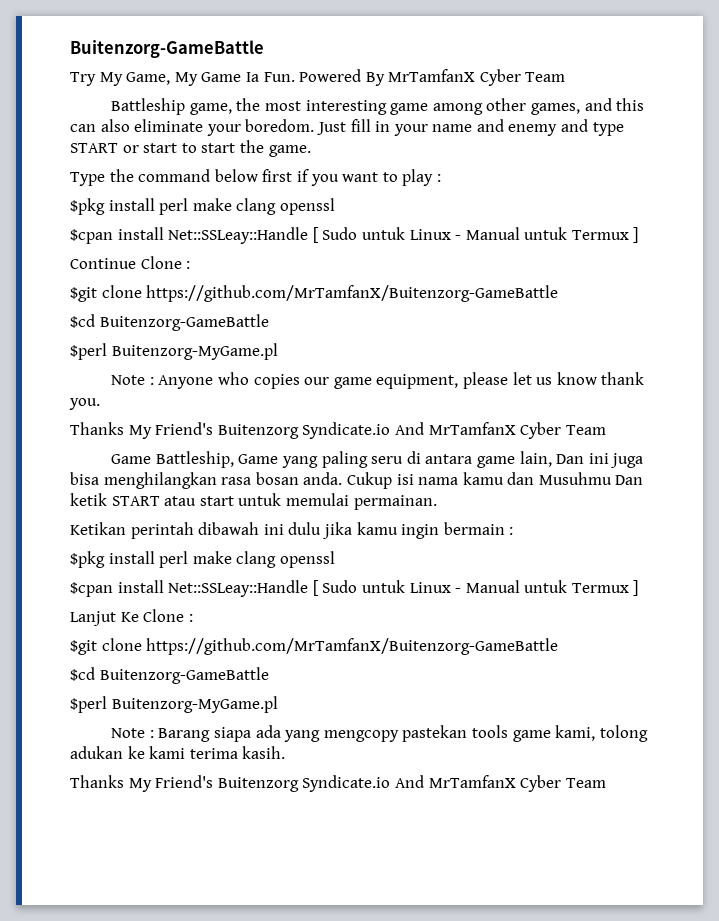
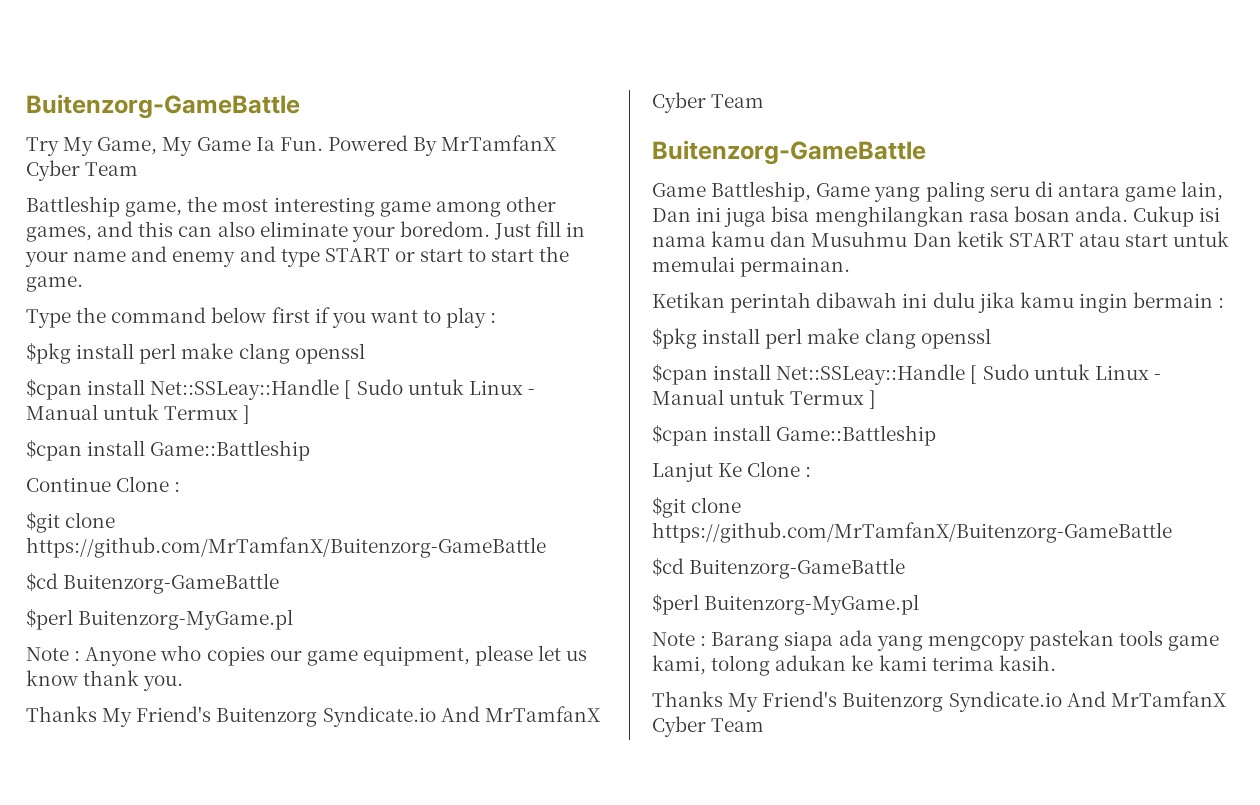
(639, 235) none -> [26,440,311,461] // $cpan install Game::Battleship
(606, 430) none -> [652,140,926,165] // Buitenzorg-GameBattle
(639, 588) none -> [652,425,937,446] // $cpan install Game::Battleship

